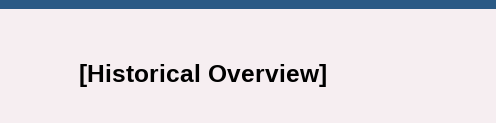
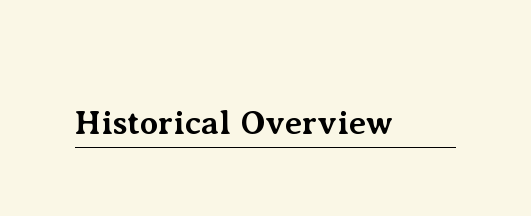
[79,64,327,87] [Historical Overview] -> [75,110,394,134] Historical Overview

